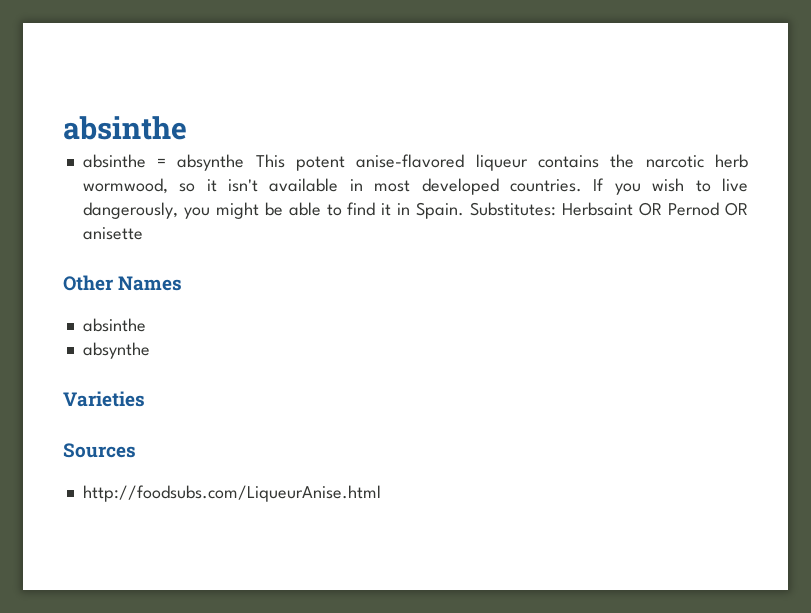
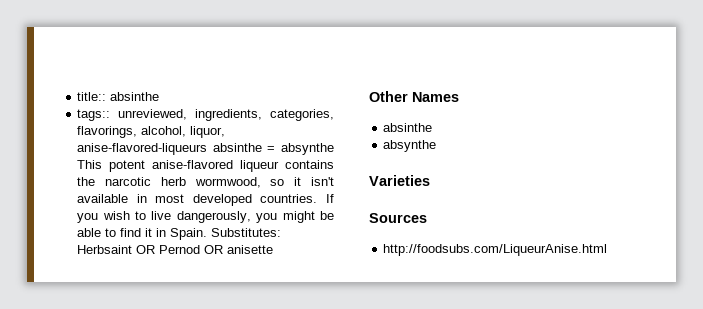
[63,116,187,140] absinthe // -> [77,92,160,101] [77,109,334,121] [77,126,226,138] [77,143,208,155] title:: absinthe // tags:: unreviewed, ingredients, categories, flavorings, alcohol, liquor, anise-flavored-liqueurs

